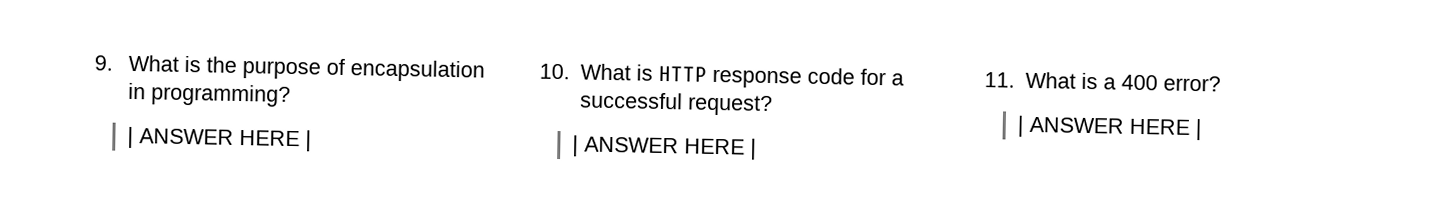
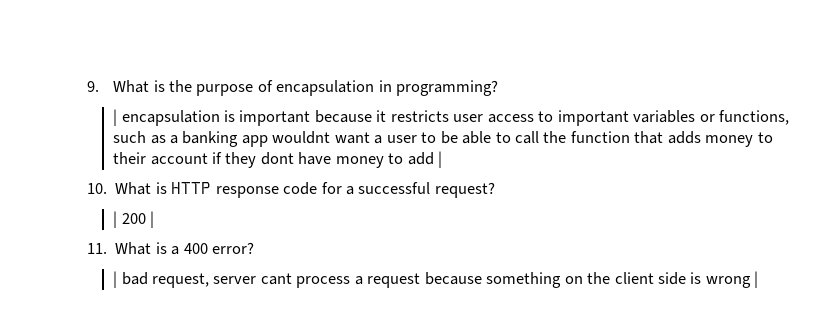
[138,128,300,147] ANSWER HERE -> [121,110,790,126] [113,131,773,147] [113,152,434,168] encapsulation is important because it restricts user access to important variables or functions, such as a banking app wouldnt want a user to be able to call the function that adds money to their account if they dont have money to add
[583,136,745,155] ANSWER HERE -> [121,213,146,224] 200
[1028,116,1190,135] ANSWER HERE -> [121,272,751,288] bad request, server cant process a request because something on the client side is wrong

